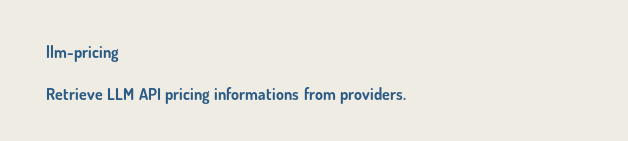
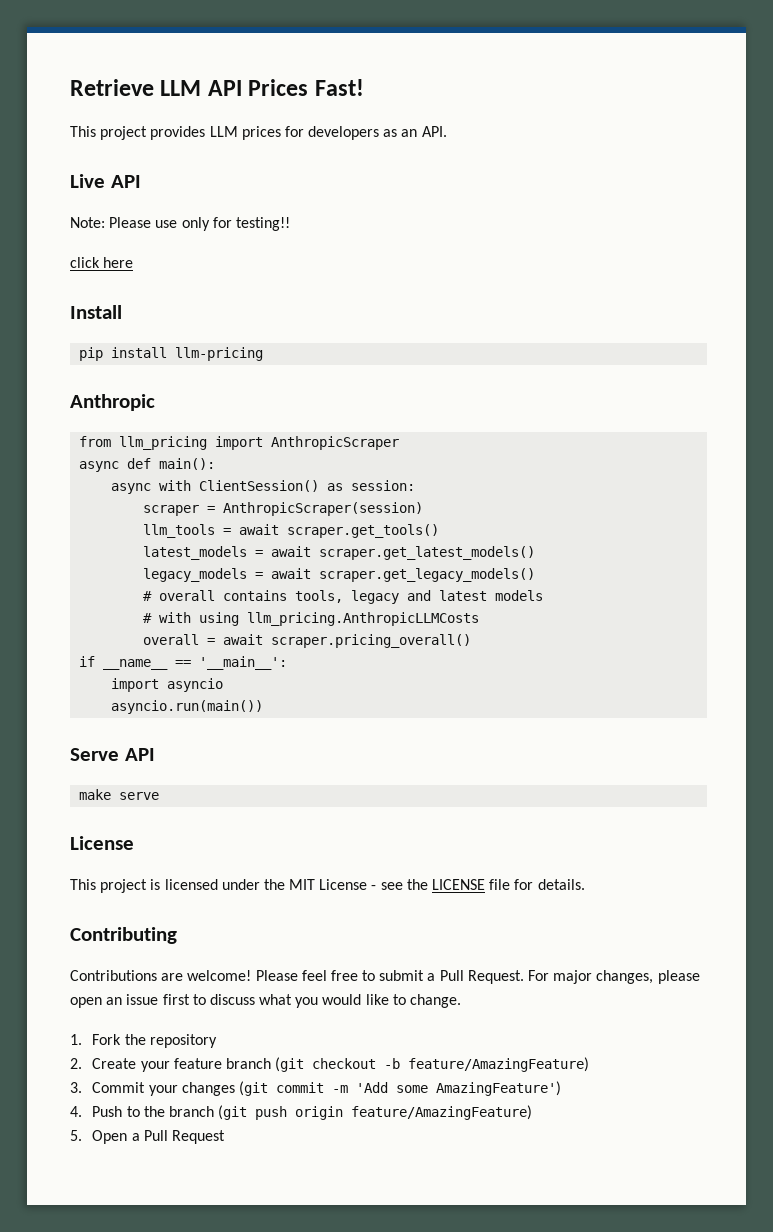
[46,45,119,62] llm-pricing // -> (70, 87) none
[164,87,406,104] pricing informations from providers. -> [248,79,364,96] [70,126,447,140] [70,174,141,188] [70,217,290,231] [70,257,134,268] [70,305,122,319] [79,347,264,361] [70,394,155,411] [79,436,400,450] [79,458,216,472] [111,480,416,494] [143,502,424,516] [143,524,440,538] [143,546,536,560] [143,568,536,582] [143,590,544,604] [143,612,480,626] [143,634,472,648] [79,656,288,670] [111,678,224,692] [111,700,264,714] [70,748,155,761] [79,789,160,800] [70,836,134,850] [70,879,585,893] [70,927,177,944] [70,970,700,984] [70,994,462,1008] [70,1034,217,1048] [70,1057,590,1072] [70,1081,561,1096] [70,1105,533,1120] [70,1130,225,1144] Prices Fast! // This project provides LLM prices for developers as an API. // Live API // Note: Please use only for testing!! // click here // Install // pip install llm-pricing // Anthropic // from llm_pricing import AnthropicScraper // async def main(): // async with ClientSession() as session: // scraper = AnthropicScraper(session) // llm_tools = await scraper.get_tools() // latest_models = await scraper.get_latest_models() // legacy_models = await scraper.get_legacy_models() // # overall contains tools, legacy and latest models // # with using llm_pricing.AnthropicLLMCosts // overall = await scraper.pricing_overall() // if __name__ == '__main__': // import asyncio // asyncio.run(main()) // Serve API // make serve // License // This project is licensed under the MIT License - see the LICENSE file for details. // Contributing // Contributions are welcome! Please feel free to submit a Pull Request. For major changes, please open an issue first to discuss what you would like to change. // 1. Fork the repository // 2. Create your feature branch (git checkout -b feature/AmazingFeature) // 3. Commit your changes (git commit -m 'Add some AmazingFeature') // 4. Push to the branch (git push origin feature/AmazingFeature) // 5. Open a Pull Request

